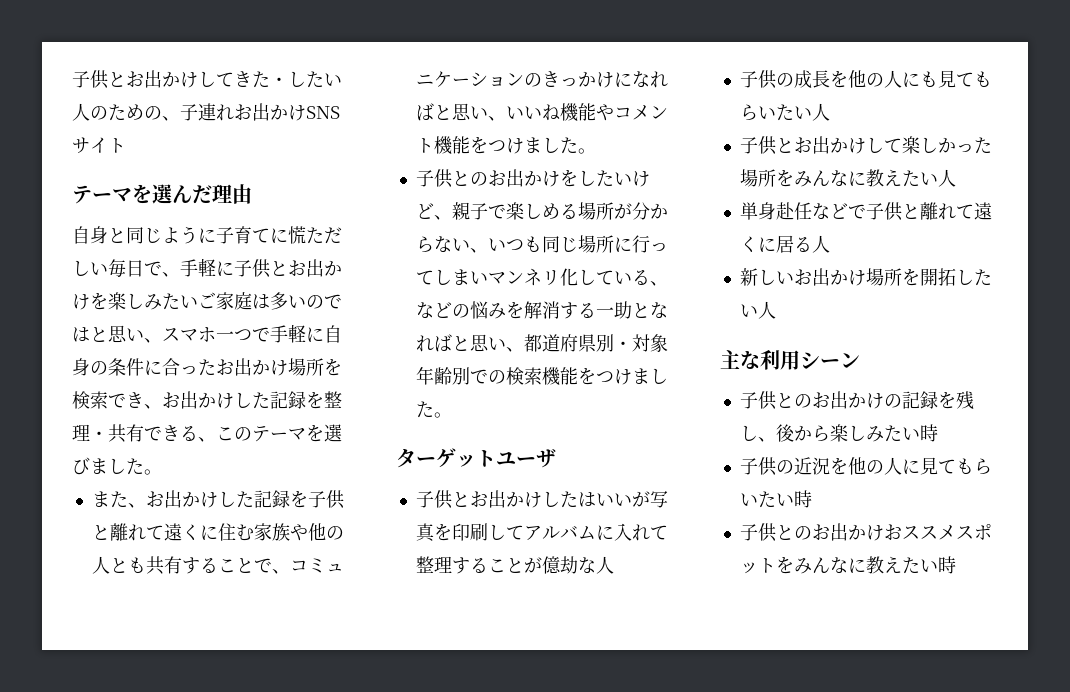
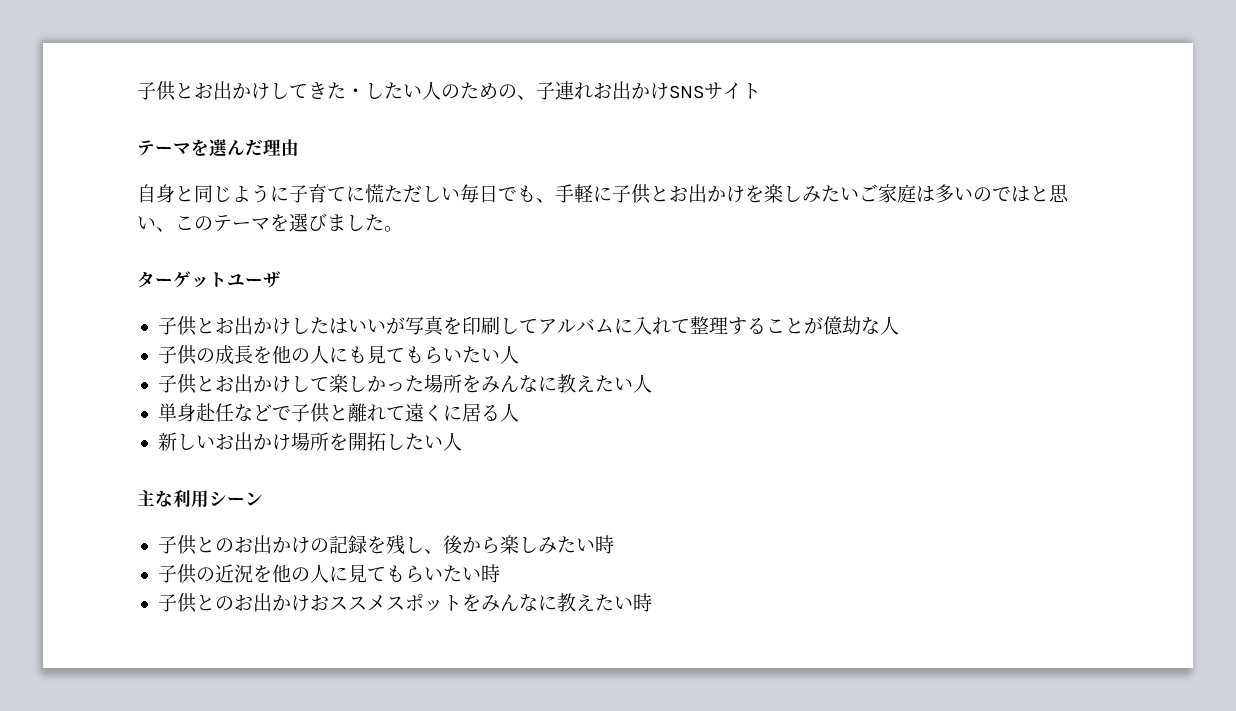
(162, 268) none -> [517,185,536,202] も
[162,324,342,343] [72,358,342,376] [72,391,342,409] [72,424,216,443] スマホ一つで手軽に自身の条件に合ったお出かけ場所を検索でき、お出かけした記録を整理・共有できる、 -> (175, 229) none
[91,490,345,509] [91,523,344,541] [91,556,344,575] [415,71,668,88] [415,103,668,122] [415,136,596,155] [415,169,650,188] [415,202,668,220] [415,235,668,253] [415,268,668,286] [415,301,668,319] [415,334,668,352] [415,366,668,386] [415,401,452,418] // また、お出かけした記録を子供と離れて遠くに住む家族や他の人とも共有することで、コミュニケーションのきっかけになればと思い、いいね機能やコメント機能をつけました。 // 子供とのお出かけをしたいけど、親子で楽しめる場所が分からない、いつも同じ場所に行ってしまいマンネリ化している、などの悩みを解消する一助となればと思い、都道府県別・対象年齢別での検索機能をつけました。 -> (403, 229) none

